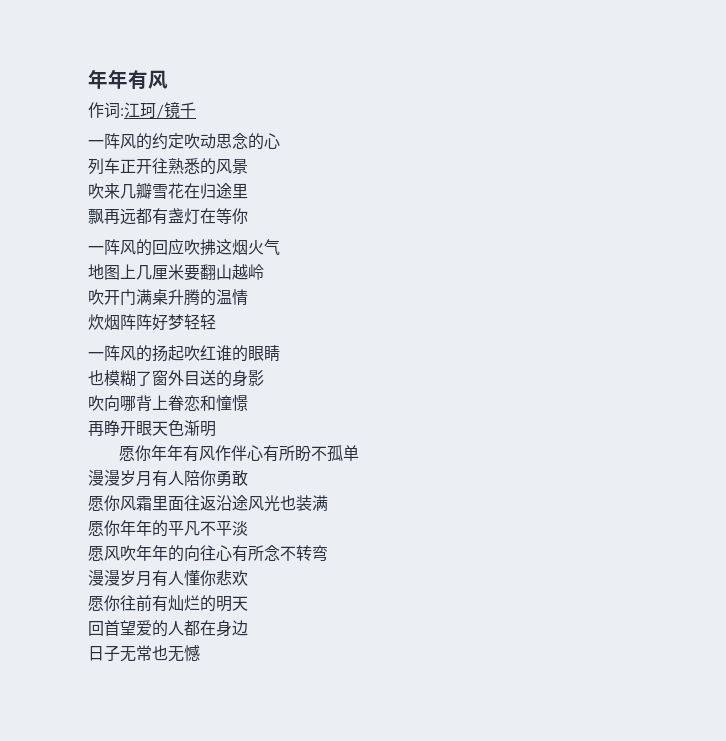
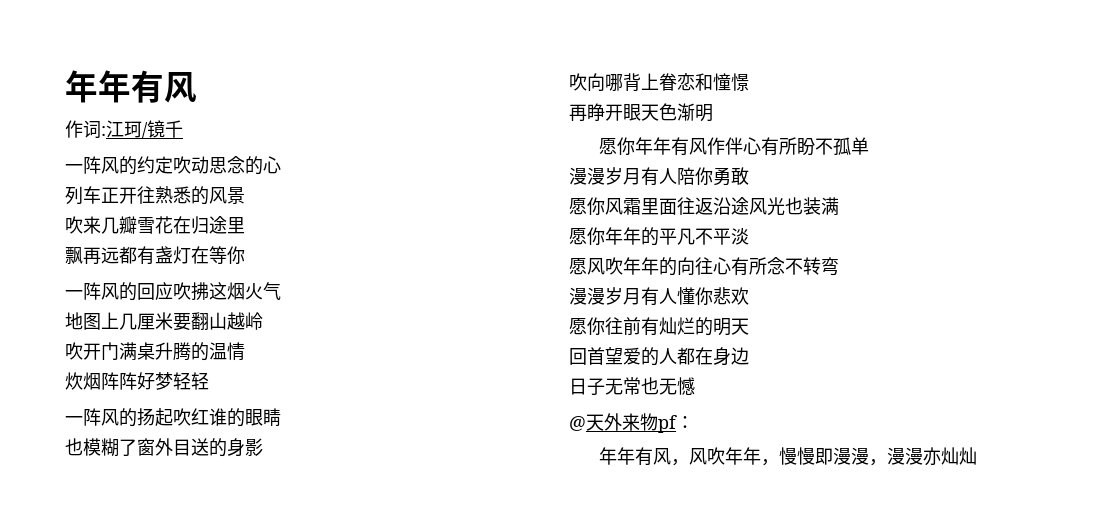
(200, 653) none -> [569,413,694,433] [598,447,977,466] // @天外来物pf： // 年年有风，风吹年年，慢慢即漫漫，漫漫亦灿灿

